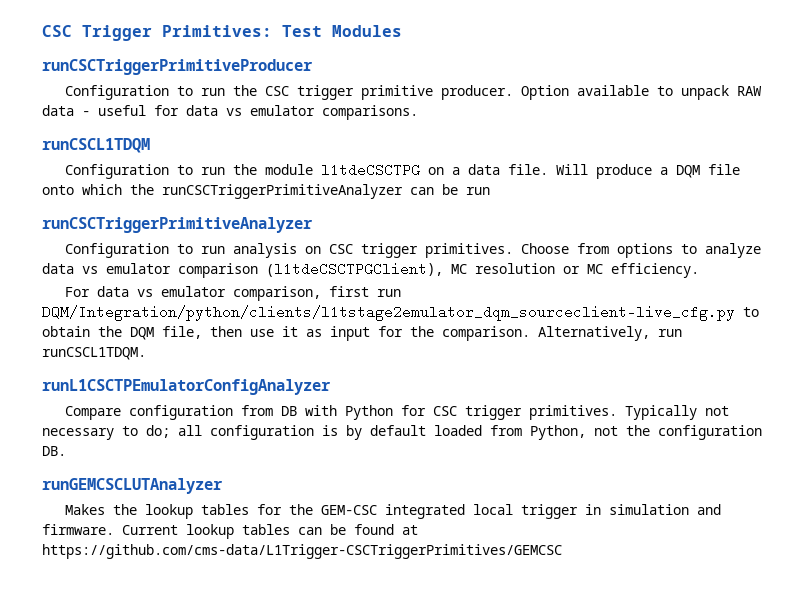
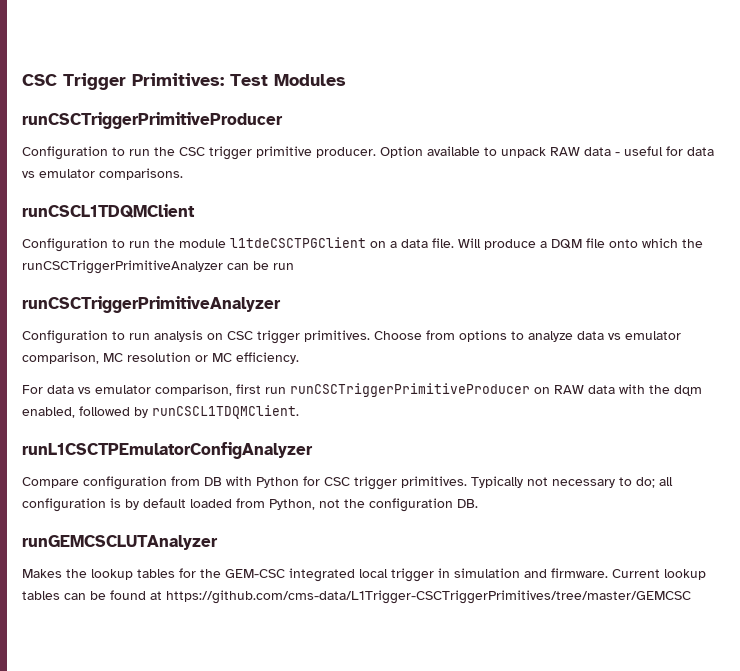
[42,138,150,153] runCSCL1TDQM -> [22,204,195,218] runCSCL1TDQMClient
[321,163,421,177] l1tdeCSCTPG -> [230,237,366,248] l1tdeCSCTPGClient
[178,262,443,278] comparison (l1tdeCSCTPGClient), -> [22,352,99,364] comparison,
[42,305,759,321] [42,326,682,341] [42,347,146,360] DQM/Integration/python/clients/l1tstage2emulator_dqm_sourceclient-live_cfg.py to obtain the DQM file, then use it as input for the comparison. Alternatively, run runCSCL1TDQM. -> [290,383,702,397] [22,405,299,419] runCSCTriggerPrimitiveProducer on RAW data with the dqm enabled, followed by runCSCL1TDQMClient.
[42,544,562,559] https://github.com/cms-data/L1Trigger-CSCTriggerPrimitives/GEMCSC -> [166,590,691,604] https://github.com/cms-data/L1Trigger-CSCTriggerPrimitives/tree/master/GEMCSC

